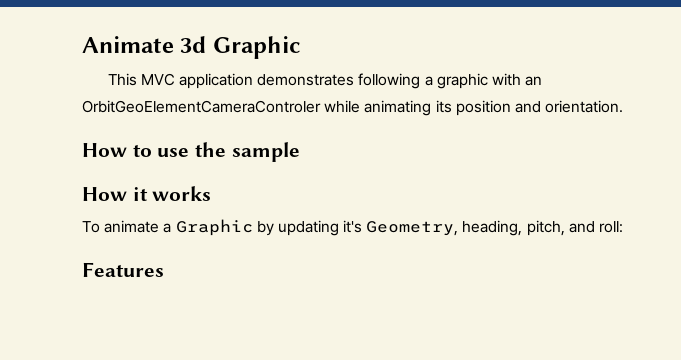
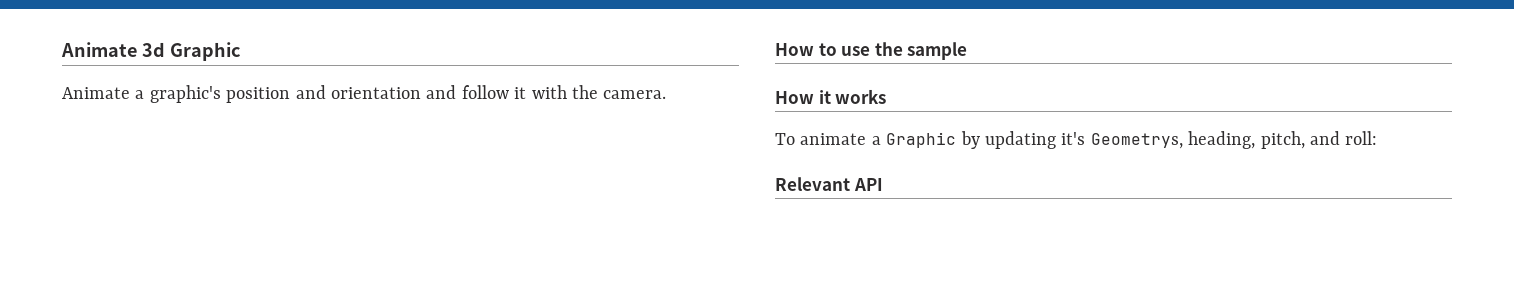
[107,73,543,89] [82,100,624,116] This MVC application demonstrates following a graphic with an OrbitGeoElementCameraControler while animating its position and orientation. -> [62,85,667,103] Animate a graphic's position and orientation and follow it with the camera.
[366,221,459,236] Geometry, -> [1090,133,1183,149] Geometrys,
[82,262,164,277] Features -> [775,177,883,191] Relevant API

